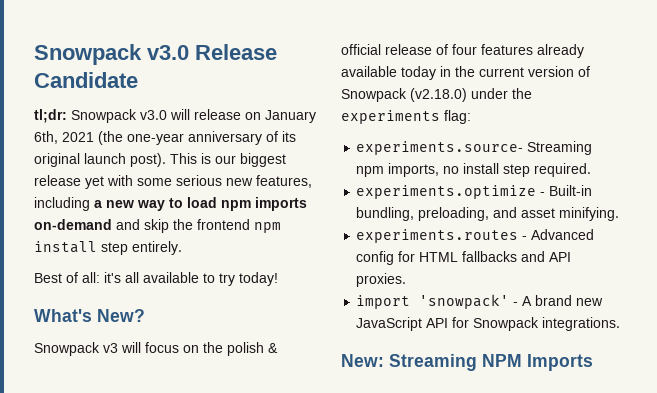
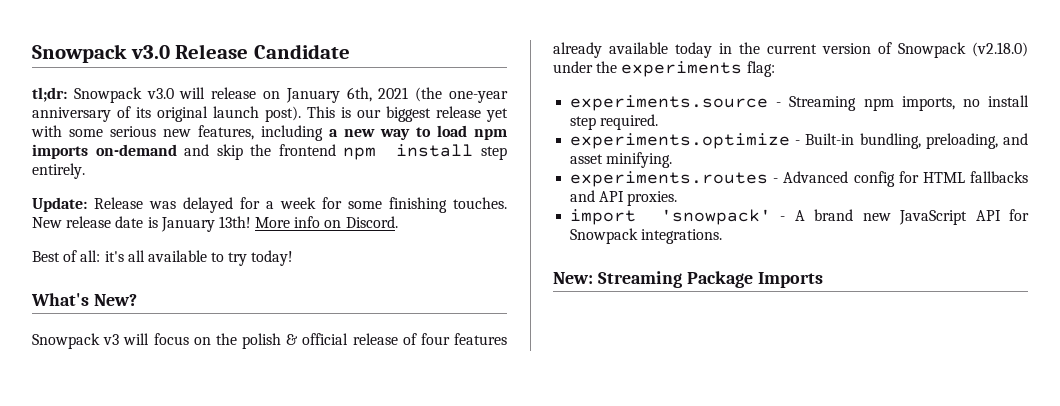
(182, 248) none -> [32,197,507,213] [32,216,398,232] // Update: Release was delayed for a week for some finishing touches. New release date is January 13th! More info on Discord.
[356,141,524,155] experiments.source- -> [570,95,782,111] experiments.source -
[482,354,522,367] NPM -> [686,271,753,288] Package

